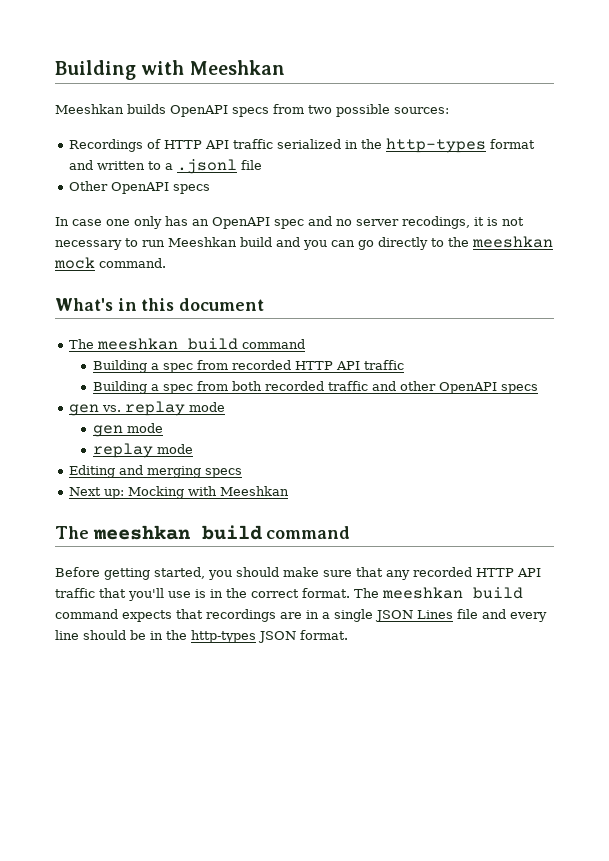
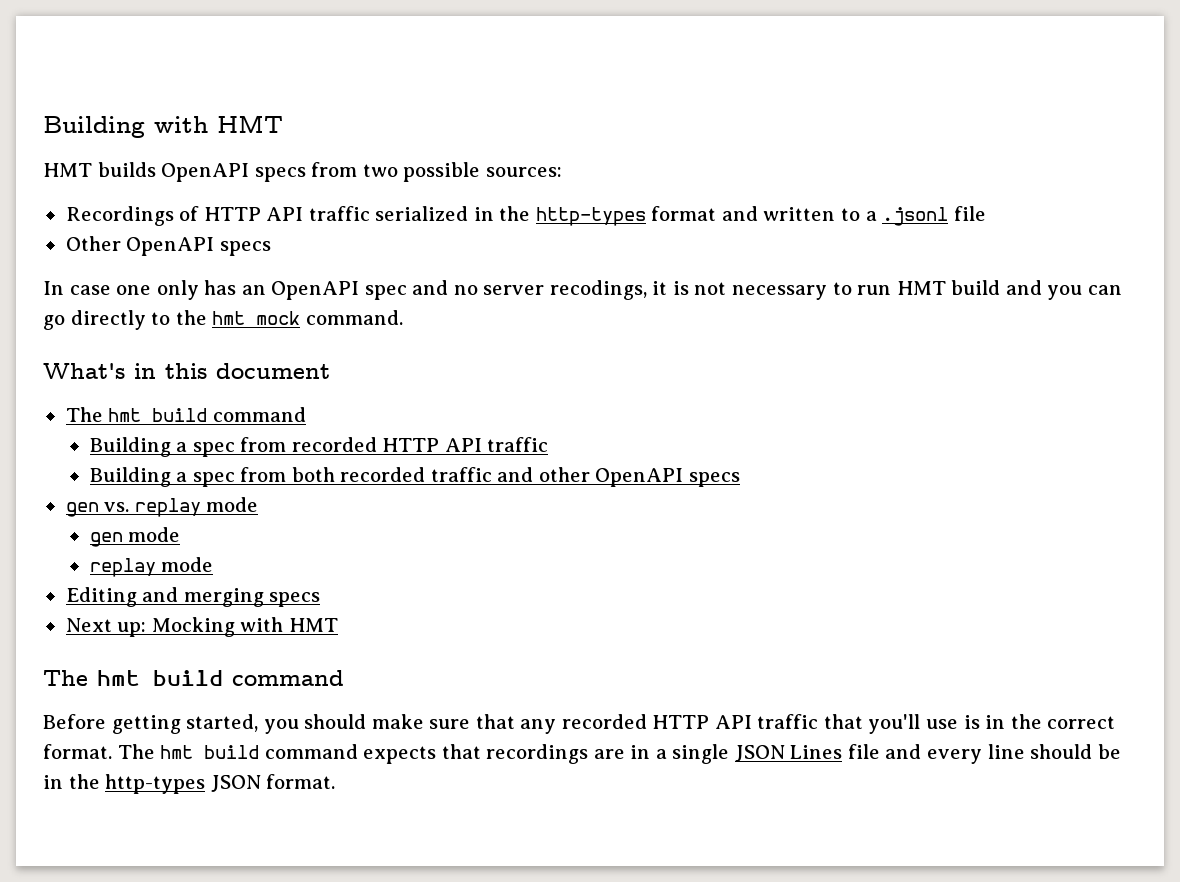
[189,60,285,75] [55,104,124,114] Meeshkan // Meeshkan -> [217,115,283,133] [43,163,92,177] HMT // HMT
[168,237,237,247] Meeshkan -> [896,281,946,295] HMT
[472,236,553,248] meeshkan -> [212,311,246,325] hmt
[97,338,179,350] meeshkan -> [108,408,142,422] hmt
[220,486,290,496] [55,525,190,540] Meeshkan // The meeshkan -> [288,618,338,632] [43,670,140,686] HMT // The hmt
[382,587,463,599] meeshkan -> [160,745,194,759] hmt

